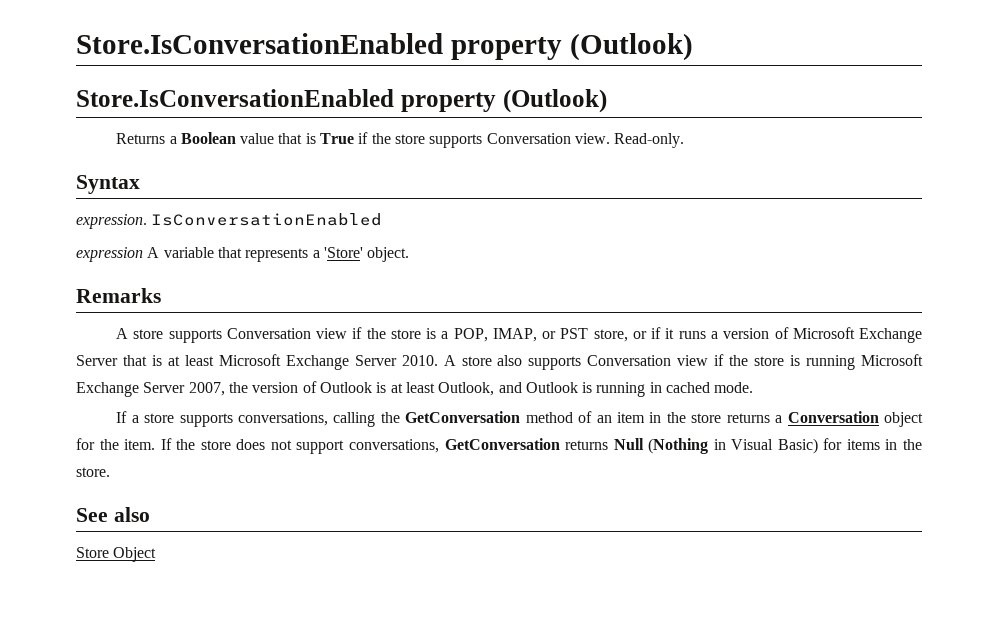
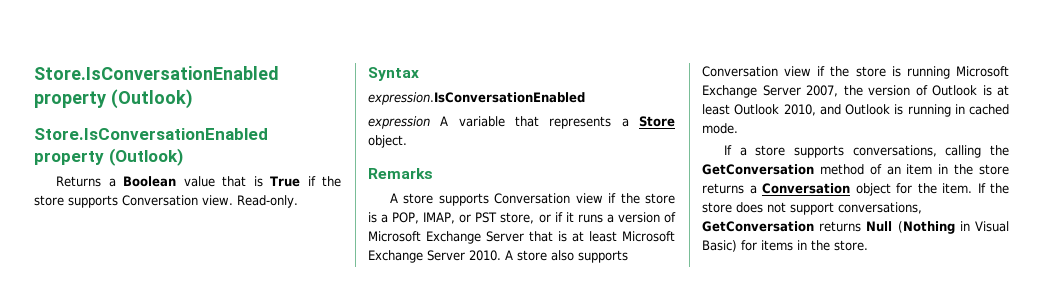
[76,213,383,229] expression. IsConversationEnabled -> [368,92,585,105] expression.IsConversationEnabled
[323,247,363,258] 'Store' -> [639,116,675,127] Store
[438,382,495,396] Outlook, -> [734,104,816,116] Outlook 2010,
[76,507,150,522] [76,547,157,562] // See also // Store Object -> (868, 245) none

